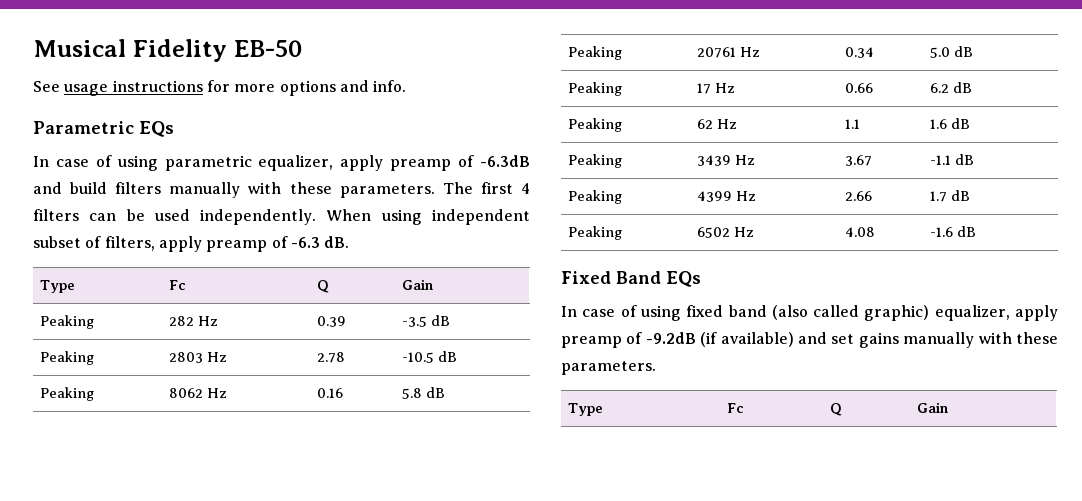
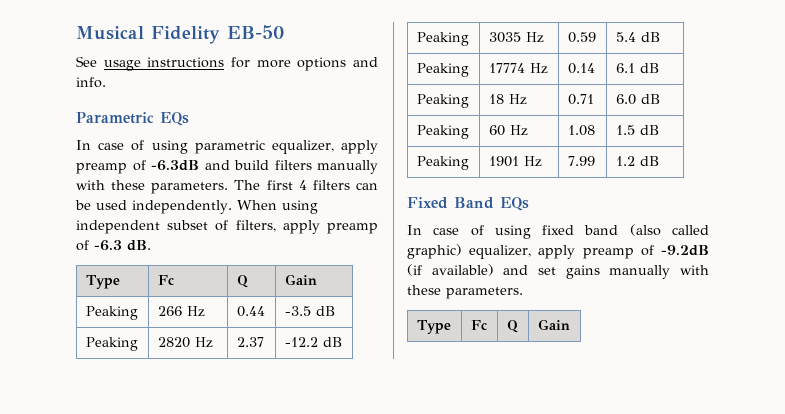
[169,316,219,326] [317,316,347,327] 282 Hz | 0.39 -> [157,306,205,317] [236,306,265,317] 266 Hz | 0.44
[169,352,228,363] [317,352,346,363] [402,351,458,363] [40,387,95,401] [169,388,228,398] [317,388,344,398] [402,387,446,399] [568,46,623,60] [697,47,761,58] [845,47,875,58] [930,46,974,58] [568,82,623,96] [697,83,736,94] [845,83,874,93] [930,82,973,93] [568,118,623,132] [697,119,738,129] [845,119,861,129] [930,118,971,129] [568,154,623,168] [697,155,756,166] [845,155,873,166] [930,154,975,165] [568,190,623,204] [697,191,757,202] [845,191,873,201] [930,190,971,202] [568,226,623,240] [697,227,755,238] [845,227,876,237] [930,227,954,237] 2803 Hz | 2.78 | -10.5 dB // Peaking | 8062 Hz | 0.16 | 5.8 dB // Peaking | 20761 Hz | 0.34 | 5.0 dB // Peaking | 17 Hz | 0.66 | 6.2 dB // Peaking | 62 Hz | 1.1 | 1.6 dB // Peaking | 3439 Hz | 3.67 | -1.1 dB // Peaking | 4399 Hz | 2.66 | 1.7 dB // Peaking | 6502 Hz | 4.08 | -1.6 -> [157,337,213,348] [236,337,264,347] [284,337,342,347] [416,32,469,46] [488,32,544,43] [567,32,596,43] [615,32,660,42] [416,63,469,77] [488,63,548,74] [567,63,595,74] [615,63,659,73] [416,94,469,108] [488,94,527,105] [567,94,594,105] [615,94,660,105] [416,125,469,139] [488,125,528,136] [567,125,595,136] [615,125,659,135] [416,156,469,170] [488,156,542,167] [567,156,595,166] [615,156,635,166] 2820 Hz | 2.37 | -12.2 dB // Peaking | 3035 Hz | 0.59 | 5.4 dB // Peaking | 17774 Hz | 0.14 | 6.1 dB // Peaking | 18 Hz | 0.71 | 6.0 dB // Peaking | 60 Hz | 1.08 | 1.5 dB // Peaking | 1901 Hz | 7.99 | 1.2

